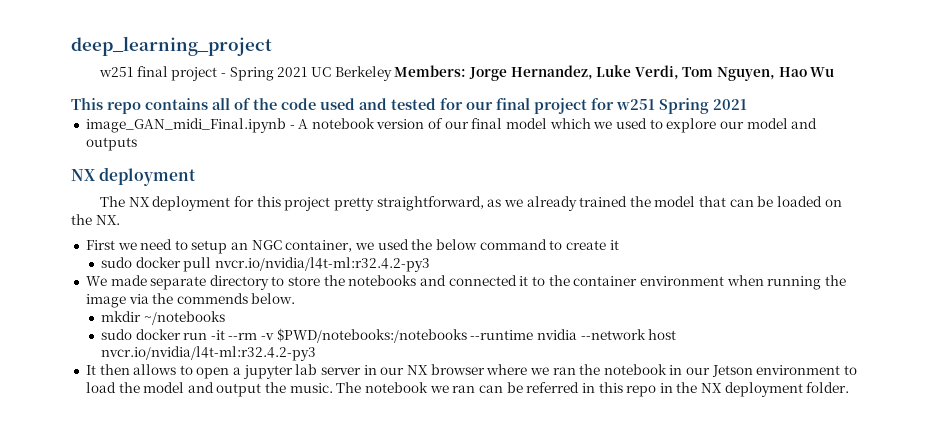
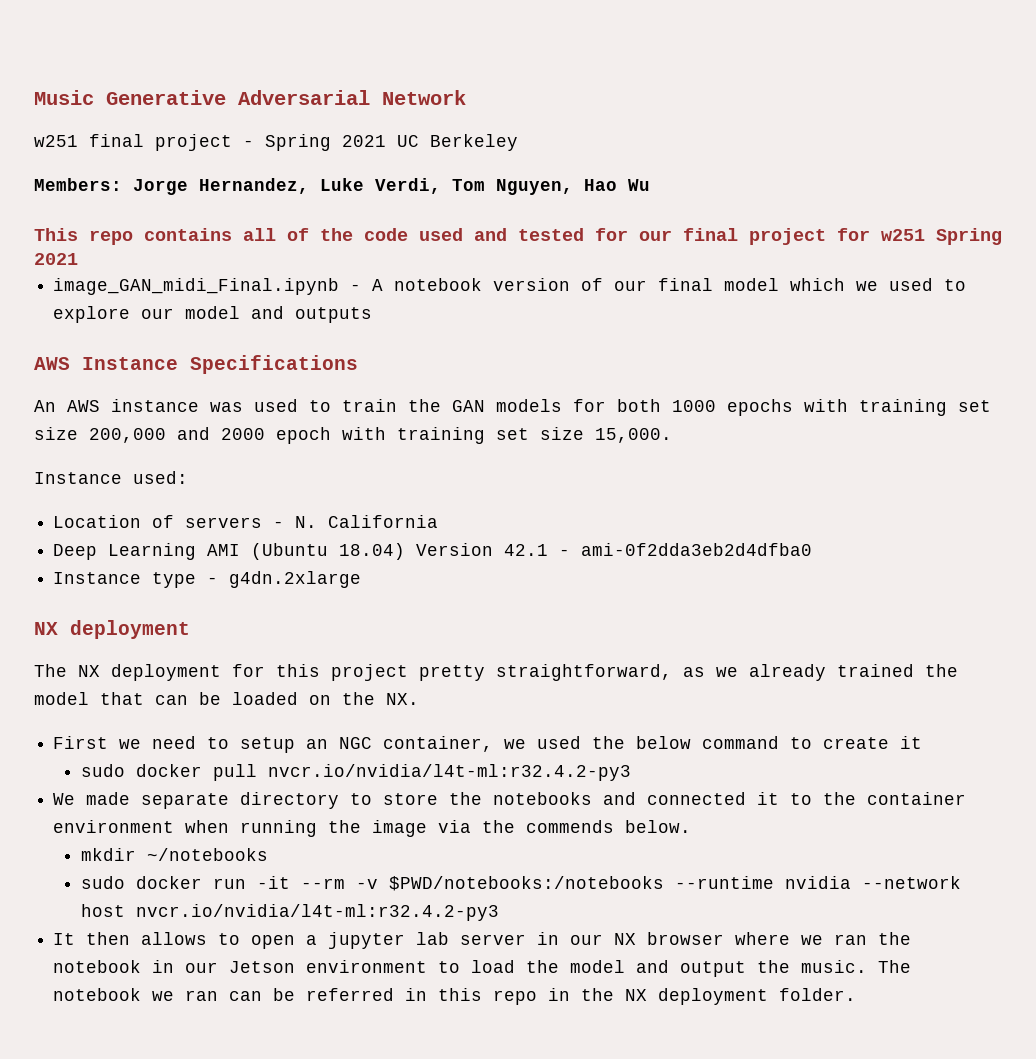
[71,36,272,56] deep_learning_project -> [34,90,466,105] Music Generative Adversarial Network
(392, 73) none -> (518, 142) //
(137, 144) none -> [34,355,358,374] [34,399,991,416] [34,427,672,444] [34,471,188,484] [53,515,439,528] [53,543,813,560] [53,571,362,588] // AWS Instance Specifications // An AWS instance was used to train the GAN models for both 1000 epochs with training set size 200,000 and 2000 epoch with training set size 15,000. // Instance used: // Location of servers - N. California // Deep Learning AMI (Ubuntu 18.04) Version 42.1 - ami-0f2dda3eb2d4dfba0 // Instance type - g4dn.2xlarge

